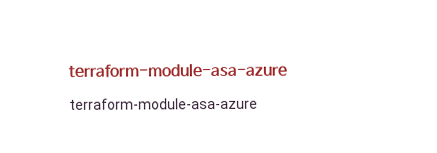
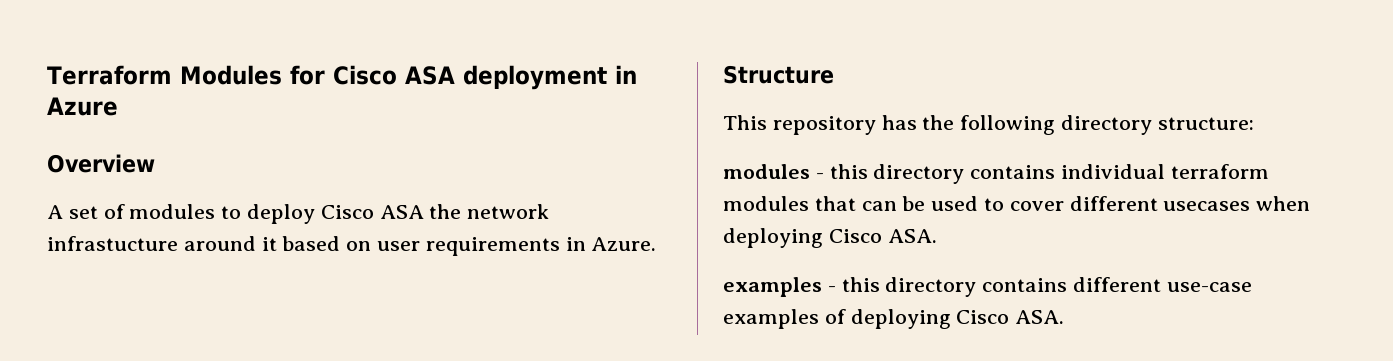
[68,62,288,78] [69,97,258,110] terraform-module-asa-azure // terraform-module-asa-azure -> [47,65,637,90] [47,97,118,116] [47,154,155,173] [47,204,550,224] [47,236,657,256] [723,65,834,84] [723,115,1254,135] [723,164,1269,184] [723,196,1311,211] [723,228,937,248] [723,277,1252,297] [723,309,1065,329] Terraform Modules for Cisco ASA deployment in Azure // Overview // A set of modules to deploy Cisco ASA the network infrastucture around it based on user requirements in Azure. // Structure // This repository has the following directory structure: // modules - this directory contains individual terraform modules that can be used to cover different usecases when deploying Cisco ASA. // examples - this directory contains different use-case examples of deploying Cisco ASA.

